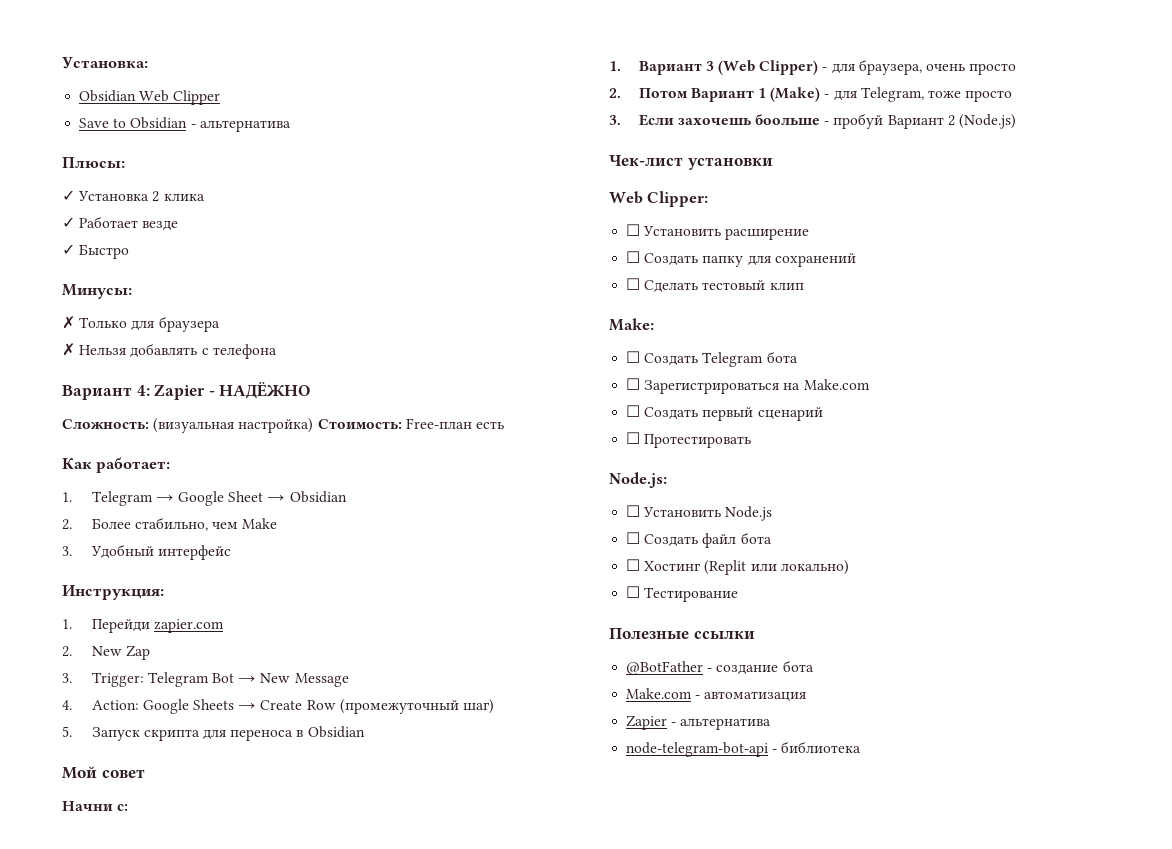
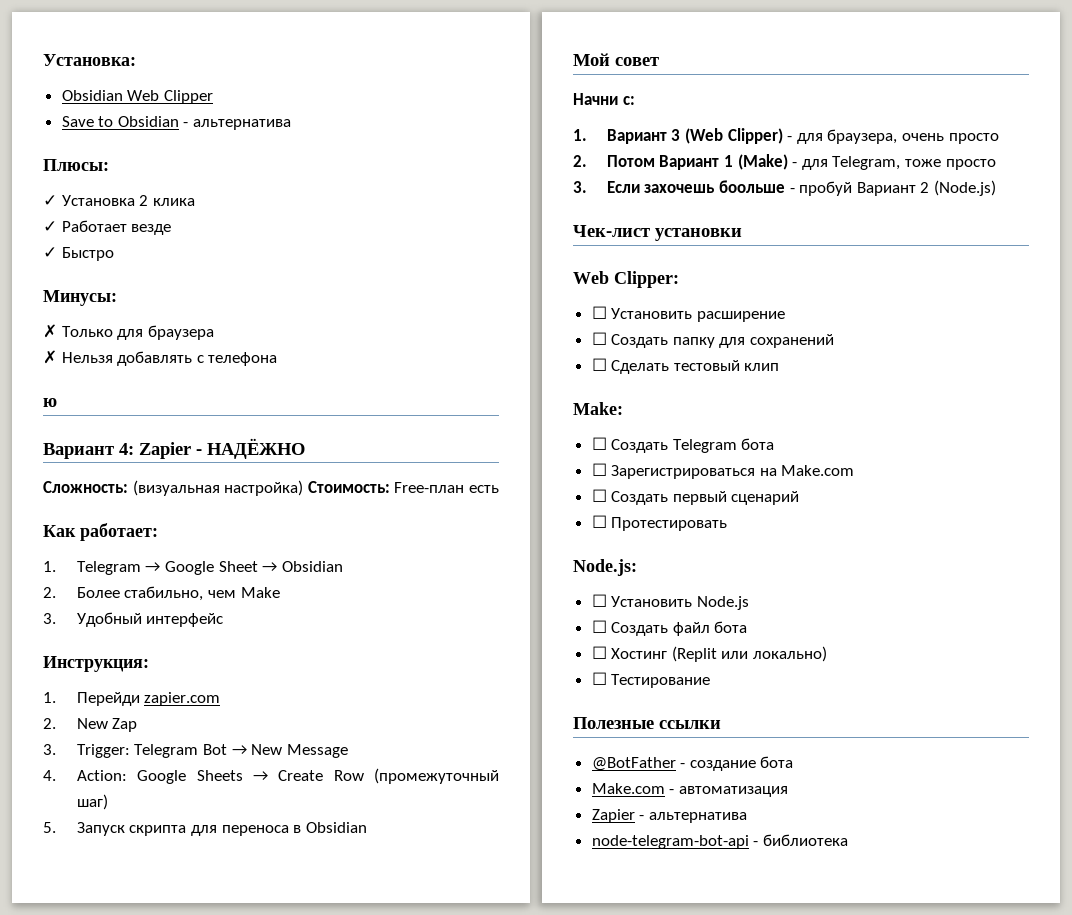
(277, 351) none -> [43,398,57,407] // ю

